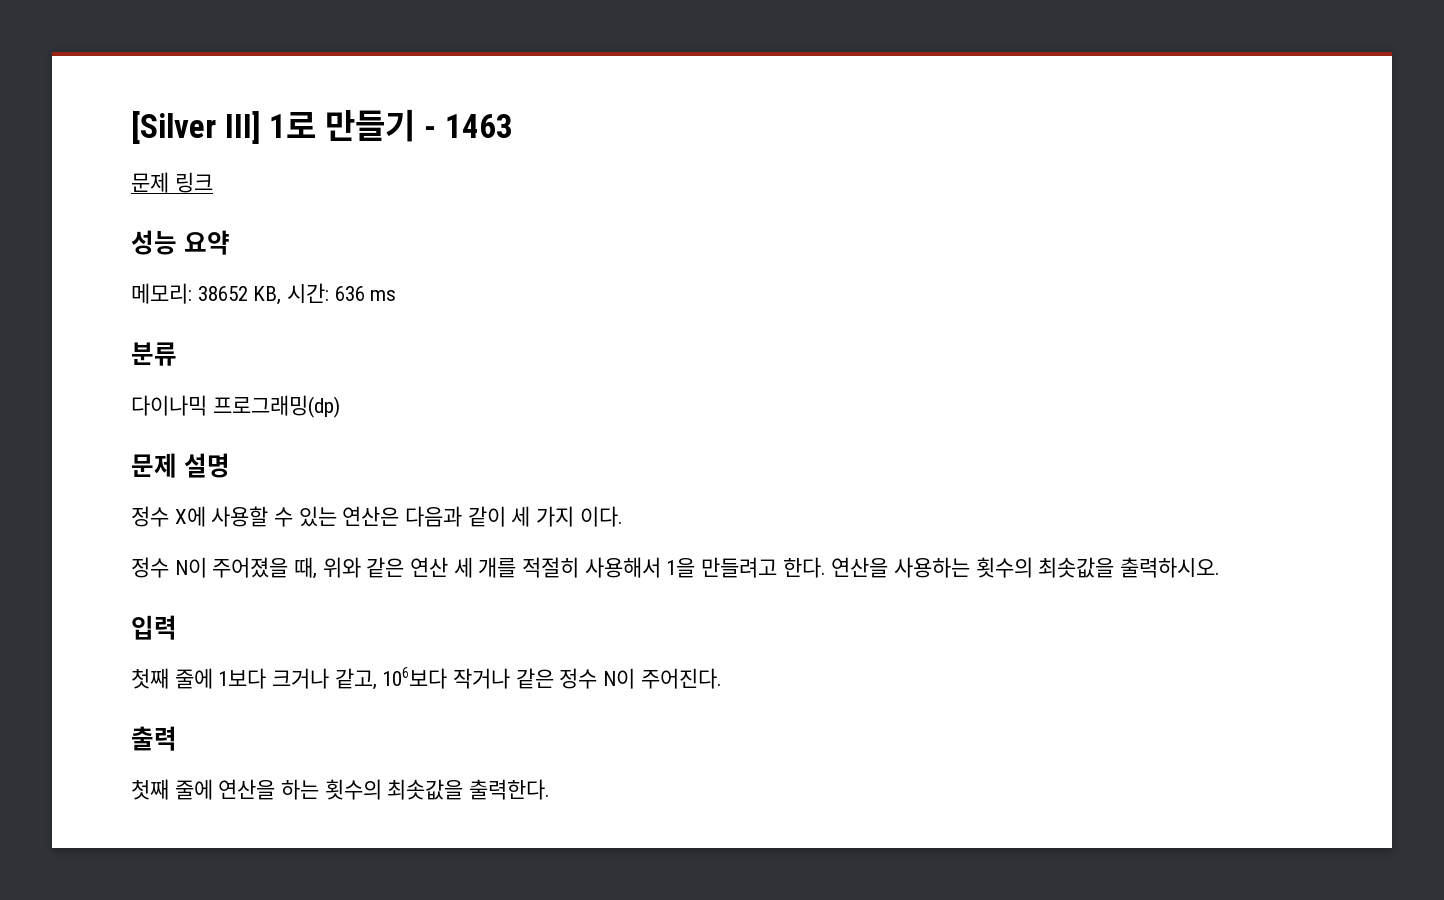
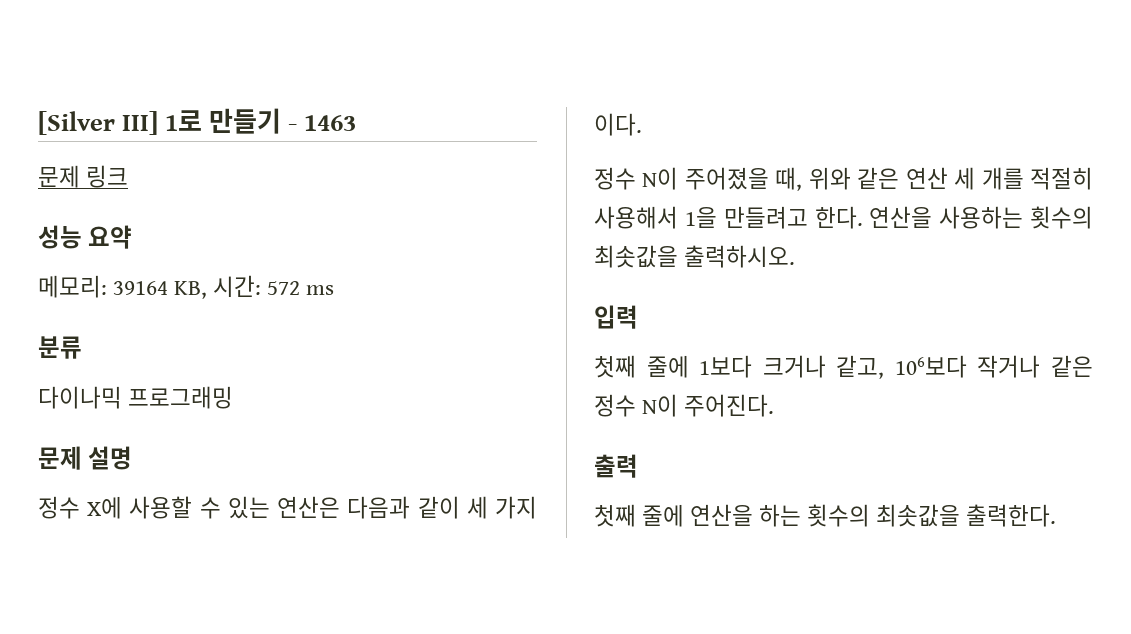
[197,286,248,301] 38652 -> [113,281,169,295] 39164
[334,286,365,301] 636 -> [267,281,301,295] 572
[212,395,340,418] 프로그래밍(dp) -> [128,386,234,409] 프로그래밍

